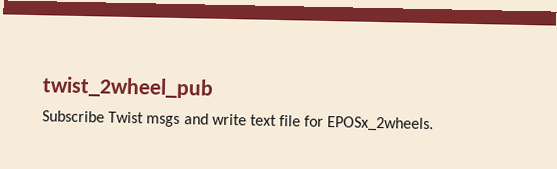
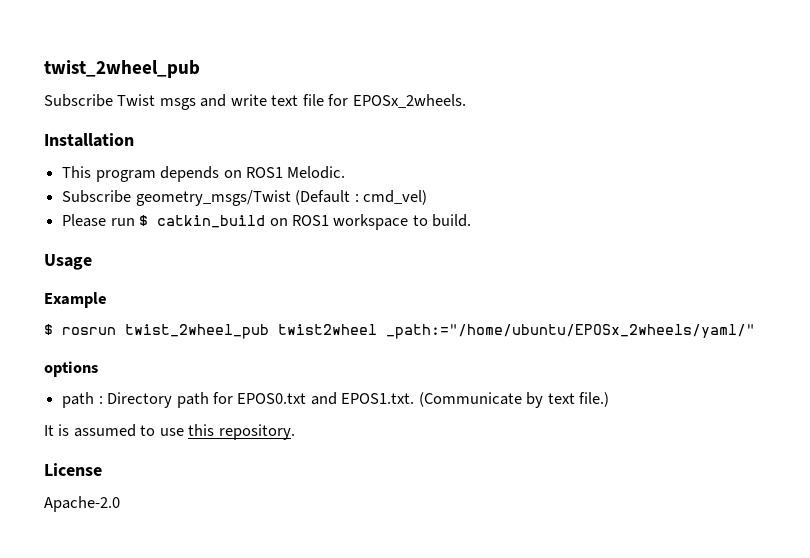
(435, 124) none -> [44,133,134,147] [62,166,346,182] [62,190,427,206] [62,214,472,230] [44,254,92,270] [44,292,107,308] [44,324,755,339] [44,361,98,377] [62,392,610,408] [44,424,295,440] [44,463,102,476] [44,496,120,512] // Installation // This program depends on ROS1 Melodic. // Subscribe geometry_msgs/Twist (Default : cmd_vel) // Please run $ catkin_build on ROS1 workspace to build. // Usage // Example // $ rosrun twist_2wheel_pub twist2wheel _path:="/home/ubuntu/EPOSx_2wheels/yaml/" // options // path : Directory path for EPOS0.txt and EPOS1.txt. (Communicate by text file.) // It is assumed to use this repository. // License // Apache-2.0

